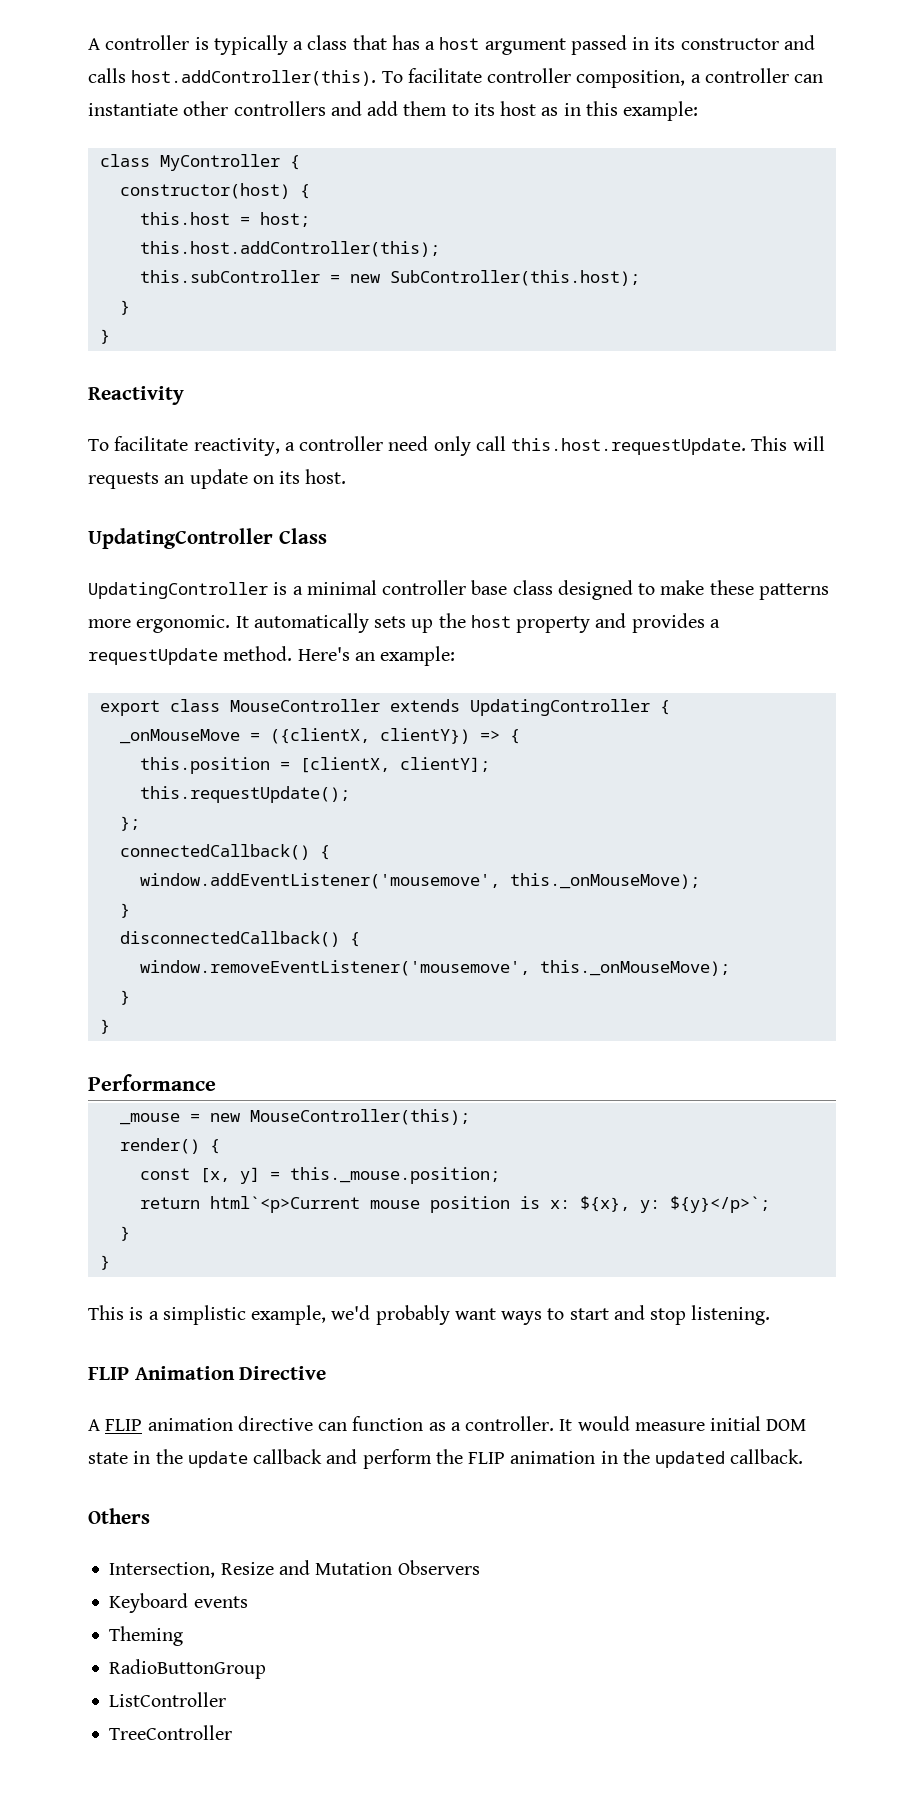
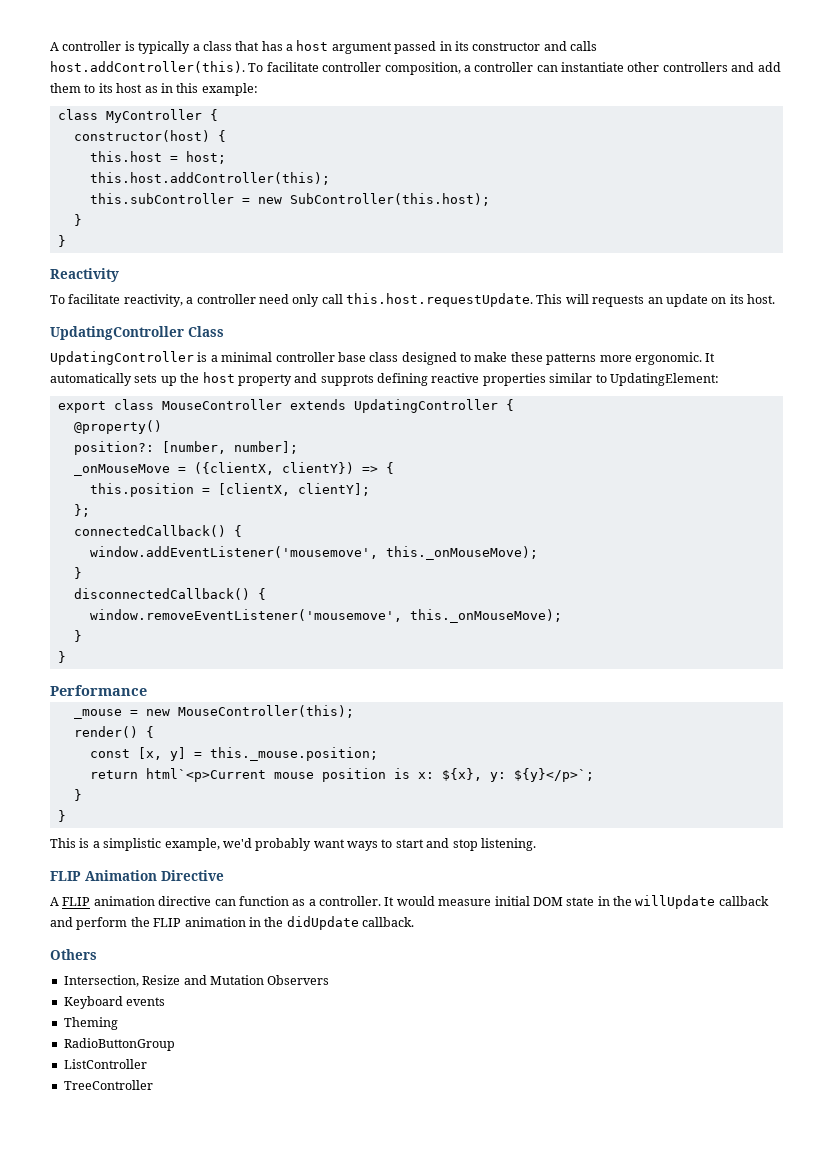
[631,613,720,633] [88,646,456,666] provides a requestUpdate method. Here's an example: -> [320,373,719,386] supprots defining reactive properties similar to UpdatingElement:
(670, 707) none -> [73,420,162,434] [73,441,298,455] // @property() // position?: [number, number];
[139,786,350,803] // this.requestUpdate(); -> (370, 489) none
[187,1451,248,1468] update -> [635,895,716,909] willUpdate
[655,1451,726,1468] updated -> [286,916,359,930] didUpdate

